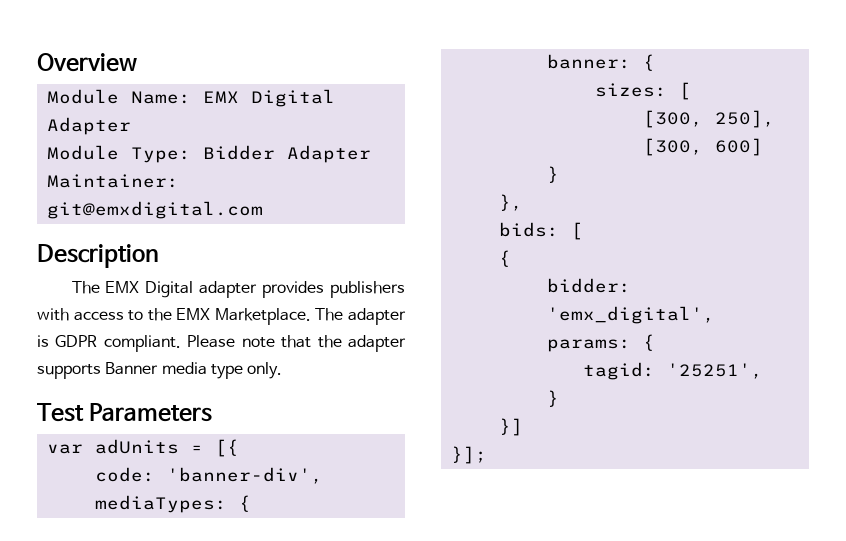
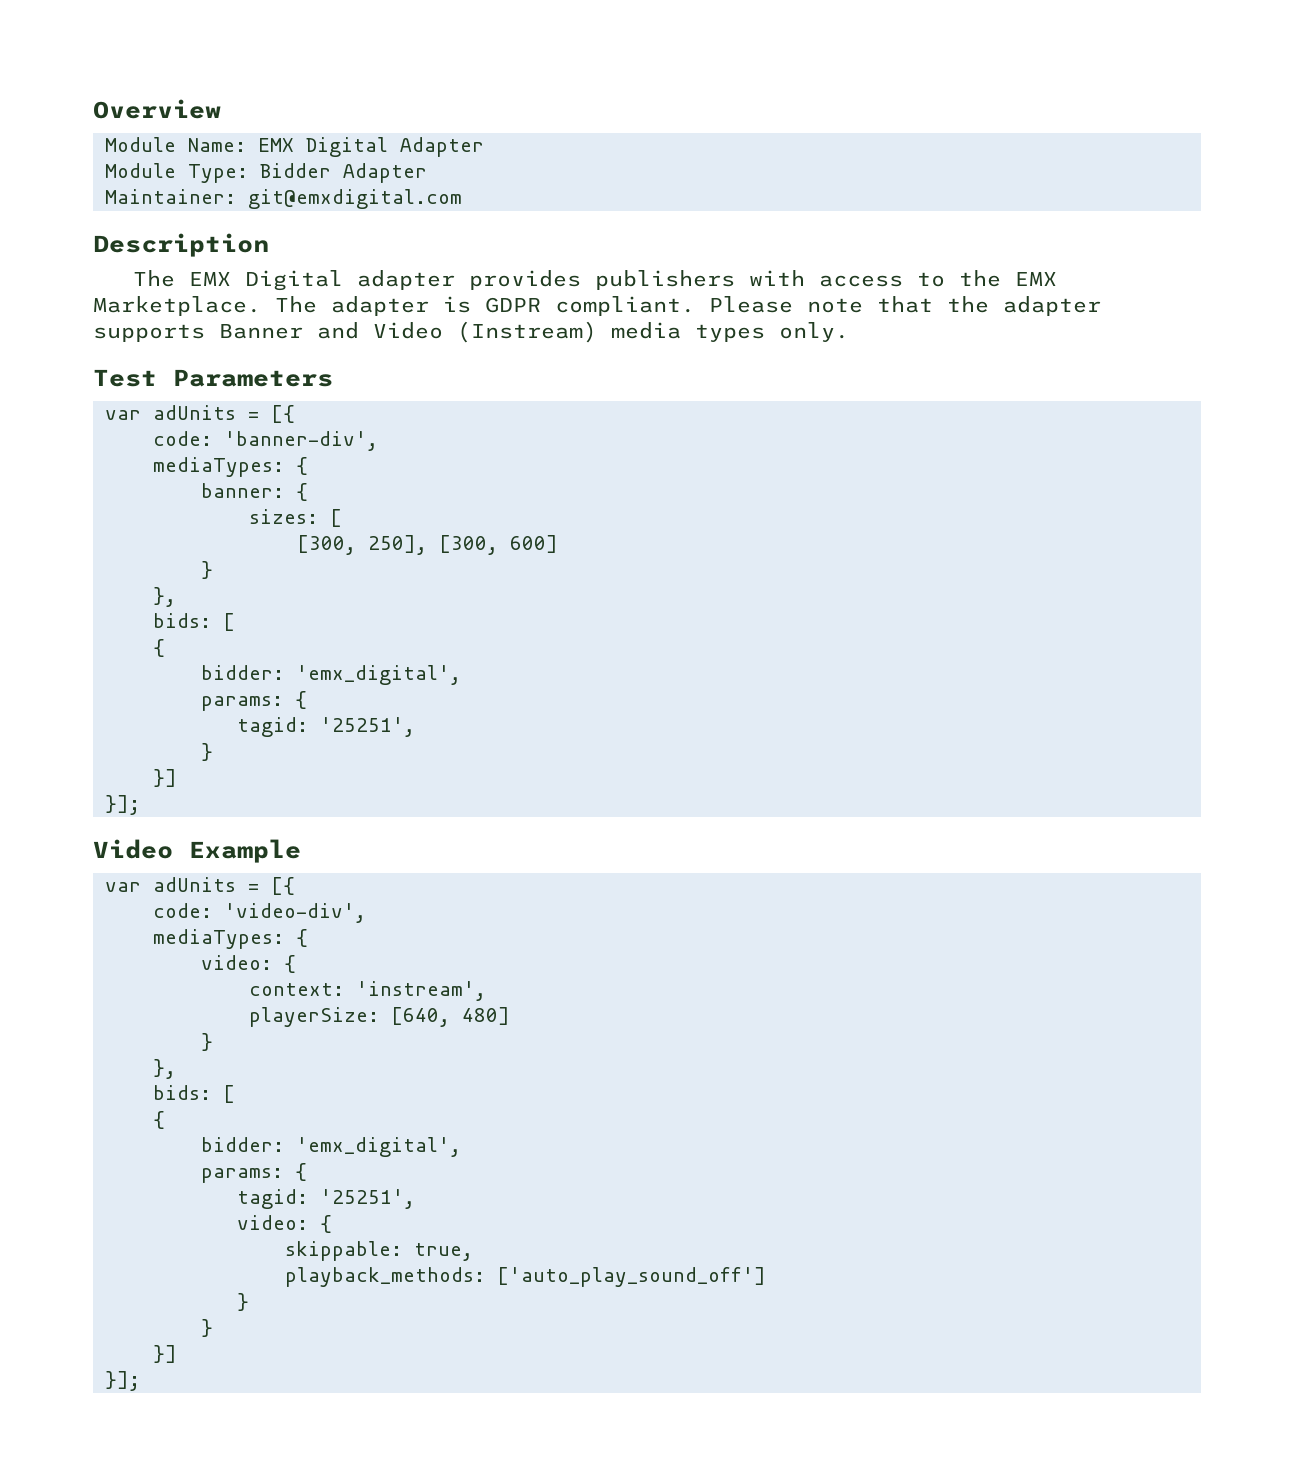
[161,362,243,379] media type -> [317,321,765,343] and Video (Instream) media types
(487, 455) none -> [93,839,301,863] [105,877,295,895] [153,903,366,923] [153,929,308,949] [201,955,296,973] [249,981,486,1001] [249,1007,510,1027] [201,1033,213,1051] [153,1059,176,1079] [153,1085,235,1103] [153,1111,165,1129] [201,1137,461,1157] [201,1163,307,1183] [237,1189,415,1209] [237,1215,332,1233] [285,1241,473,1261] [285,1267,766,1287] [237,1293,249,1311] [201,1319,213,1337] [153,1345,177,1363] [105,1371,140,1391] // Video Example // var adUnits = [{ // code: 'video-div', // mediaTypes: { // video: { // context: 'instream', // playerSize: [640, 480] // } // }, // bids: [ // { // bidder: 'emx_digital', // params: { // tagid: '25251', // video: { // skippable: true, // playback_methods: ['auto_play_sound_off'] // } // } // }] // }];

